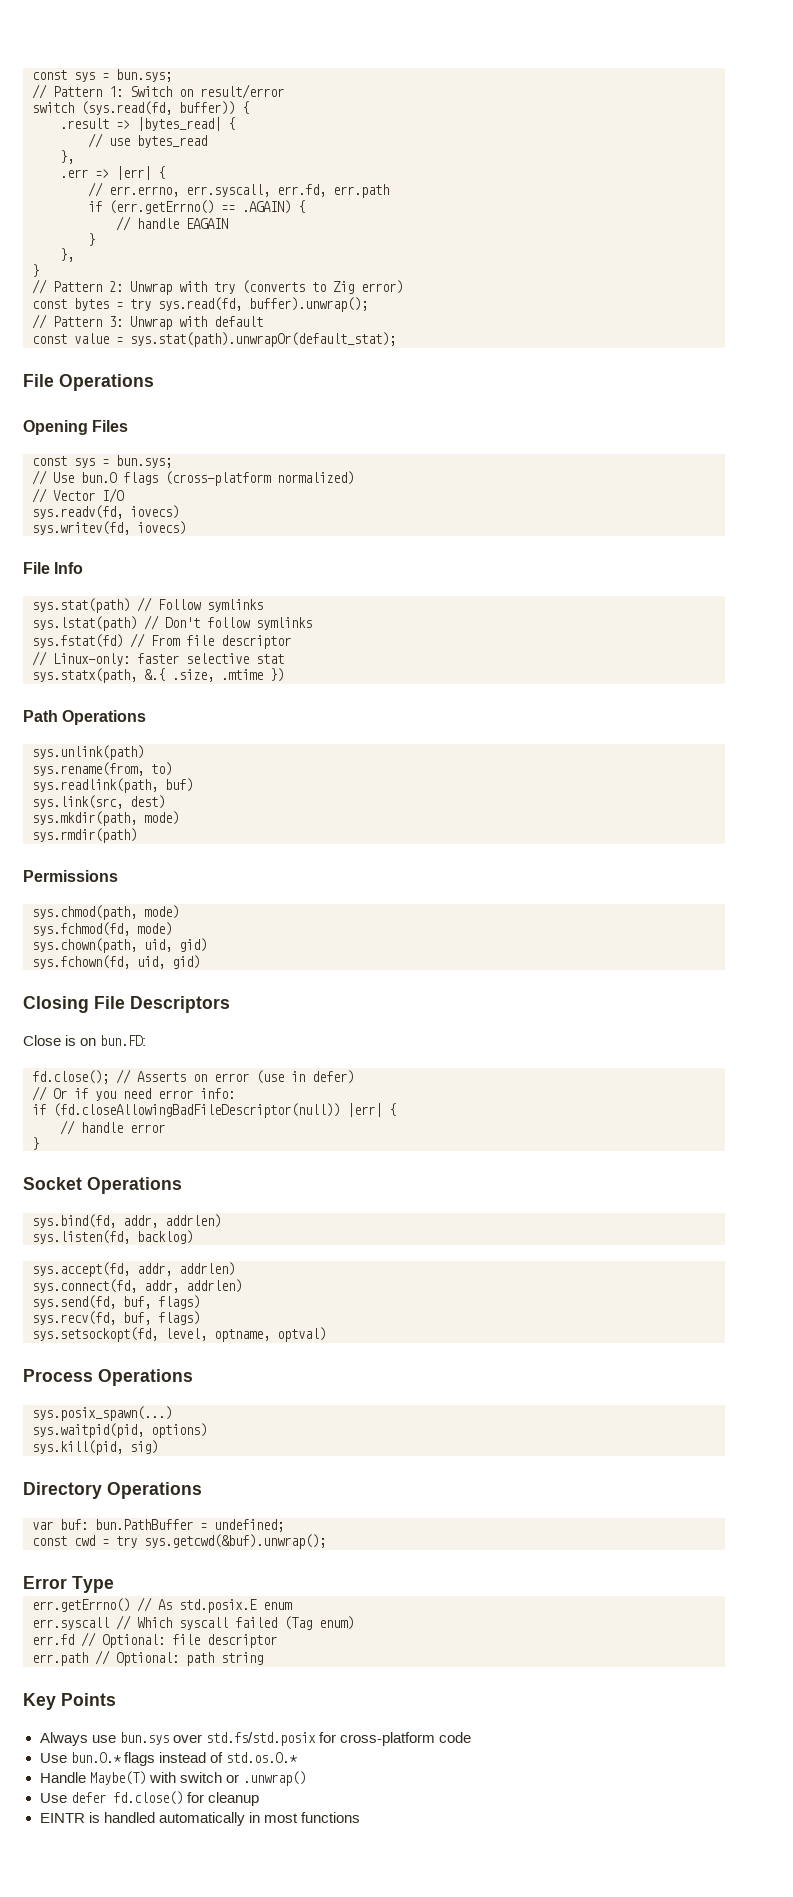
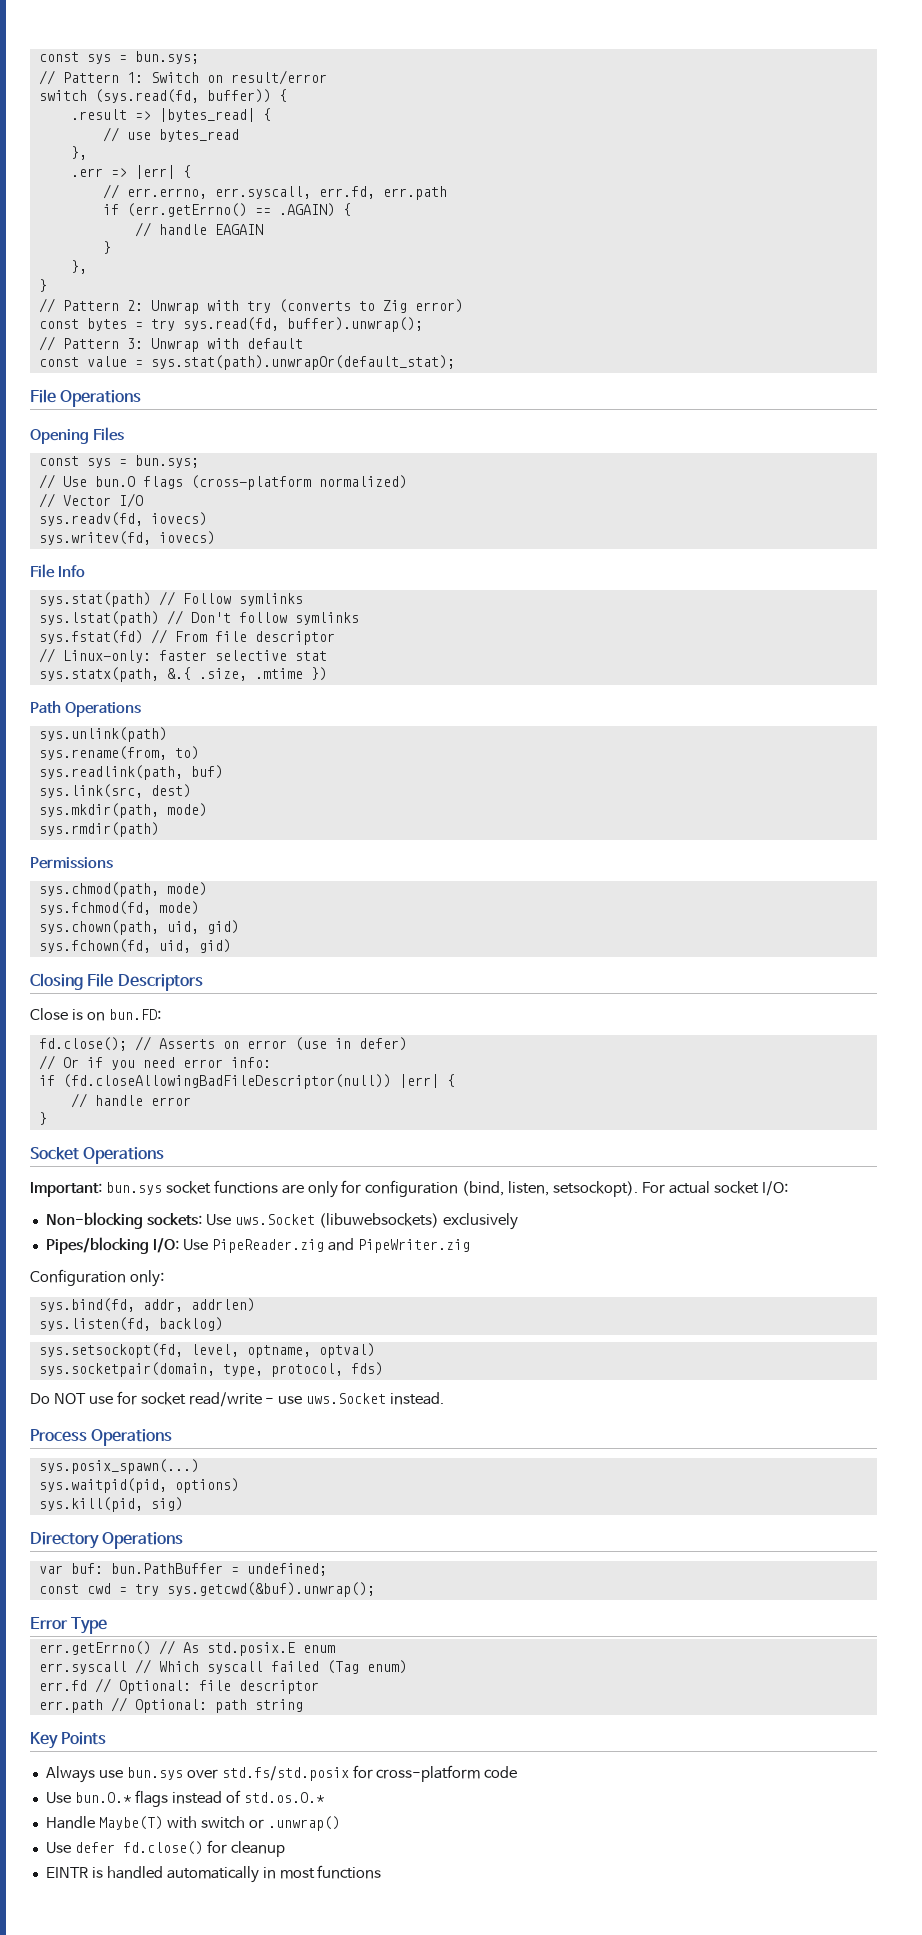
(182, 1185) none -> [30,1180,788,1198] [45,1212,518,1230] [45,1237,470,1254] [30,1269,164,1287] // Important: bun.sys socket functions are only for configuration (bind, listen, setsockopt). For actual socket I/O: // Non-blocking sockets: Use uws.Socket (libuwebsockets) exclusively // Pipes/blocking I/O: Use PipeReader.zig and PipeWriter.zig // Configuration only:
[32,1262,235,1277] [32,1279,242,1293] [32,1295,200,1309] [32,1311,200,1325] [32,1327,326,1342] sys.accept(fd, addr, addrlen) // sys.connect(fd, addr, addrlen) // sys.send(fd, buf, flags) // sys.recv(fd, buf, flags) // sys.setsockopt(fd, level, optname, optval) -> [38,1343,375,1358] [38,1362,383,1377] [30,1391,445,1407] sys.setsockopt(fd, level, optname, optval) // sys.socketpair(domain, type, protocol, fds) // Do NOT use for socket read/write - use uws.Socket instead.

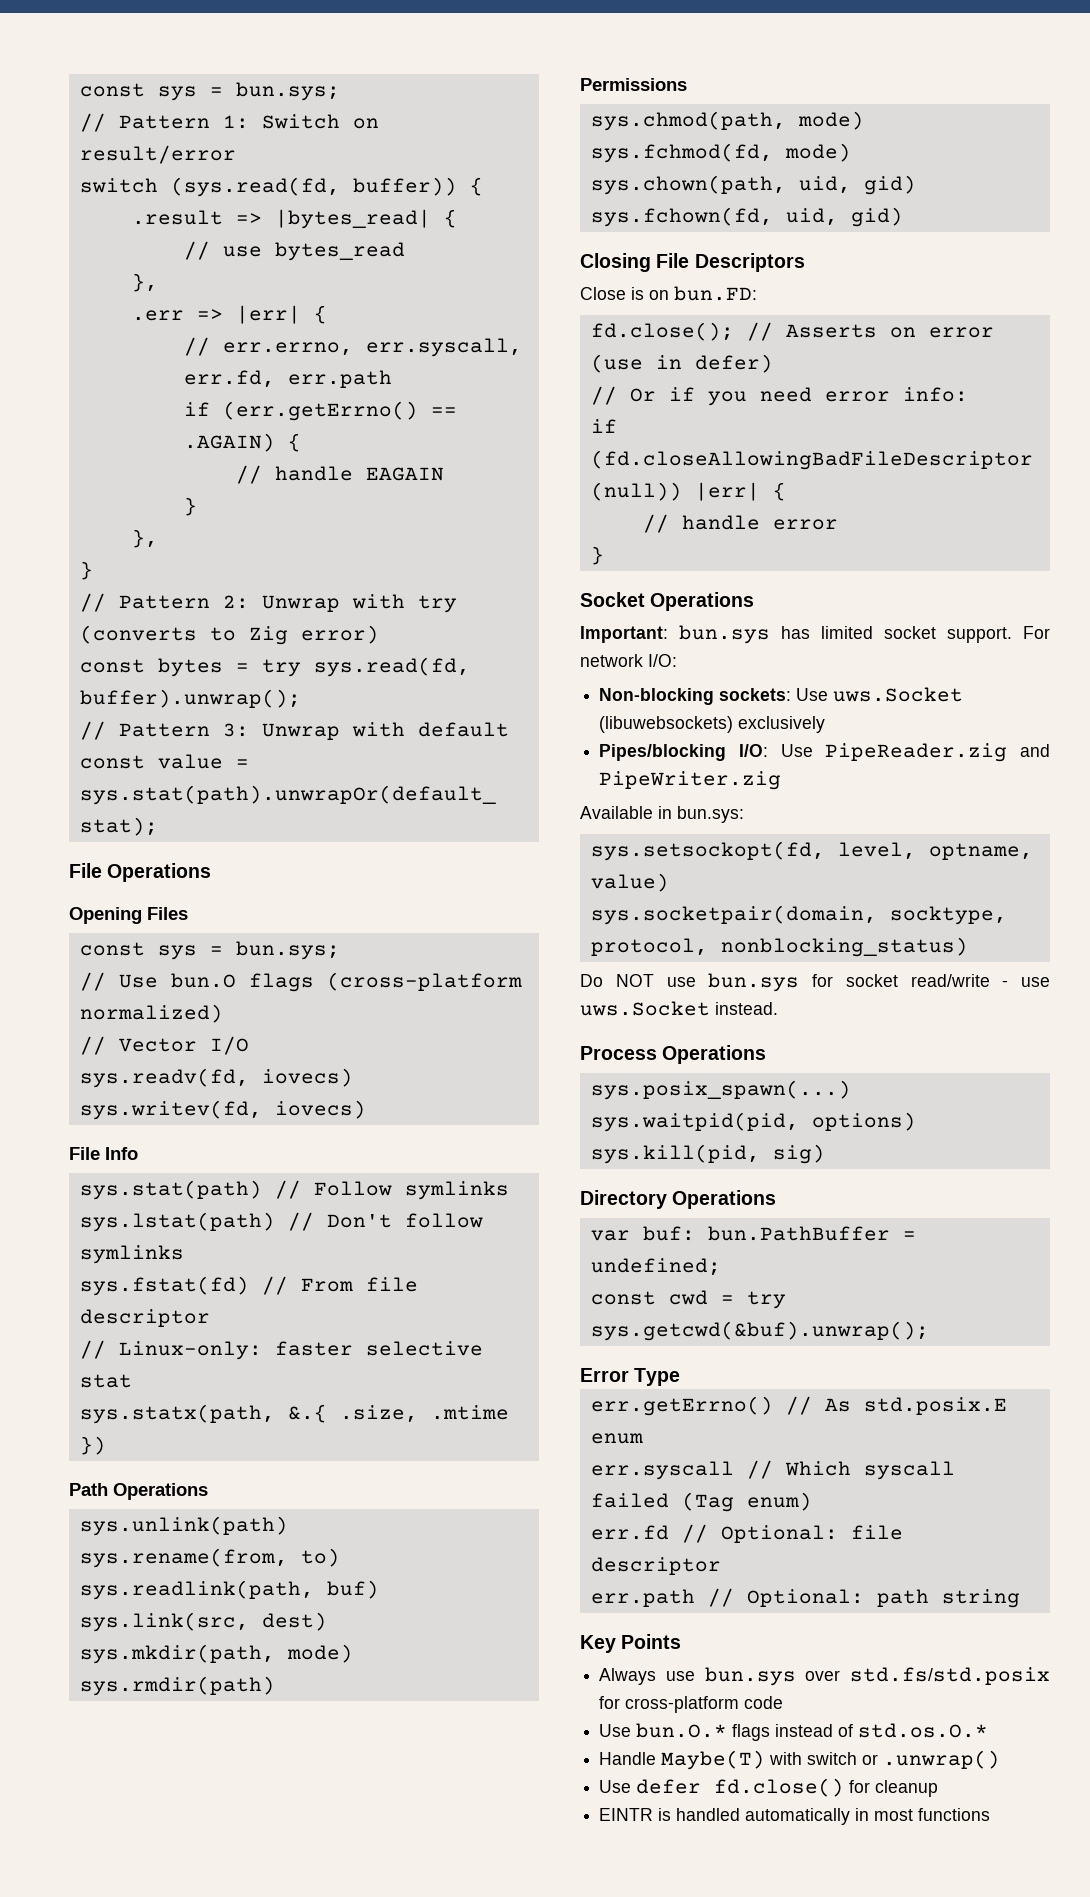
[165,1180,759,1198] socket functions are only for configuration (bind, listen, setsockopt). For actual socket -> [781,626,1050,643] [580,654,643,667] has limited socket support. For network
[30,1269,164,1287] [38,1298,255,1312] [38,1317,223,1331] Configuration only: // sys.bind(fd, addr, addrlen) // sys.listen(fd, backlog) -> [580,806,744,823] Available in bun.sys:
[318,1343,375,1358] optval) -> [590,873,669,892] value)
[222,1362,383,1377] type, protocol, fds) -> [889,906,1007,925] [590,937,968,957] socktype, protocol, nonblocking_status)
(113, 1400) none -> [708,973,800,992] bun.sys

